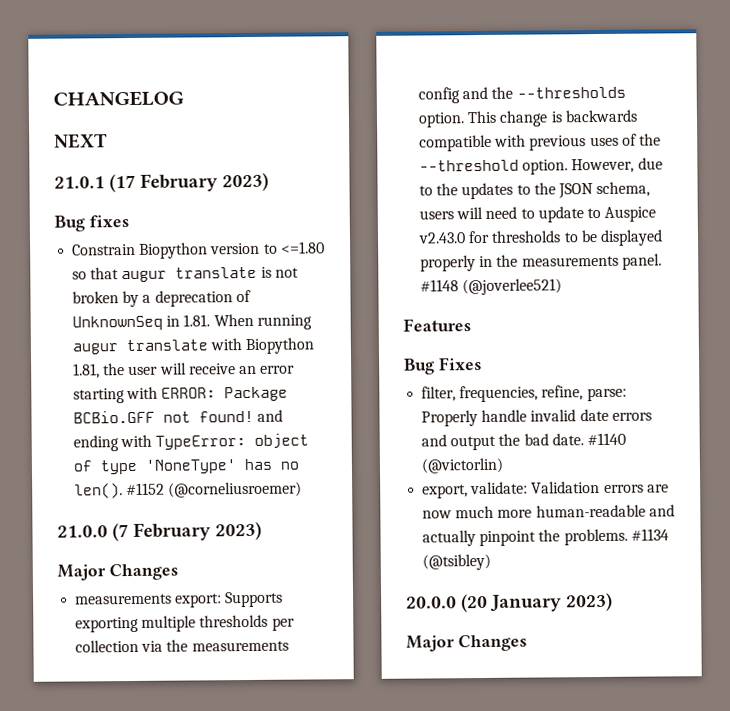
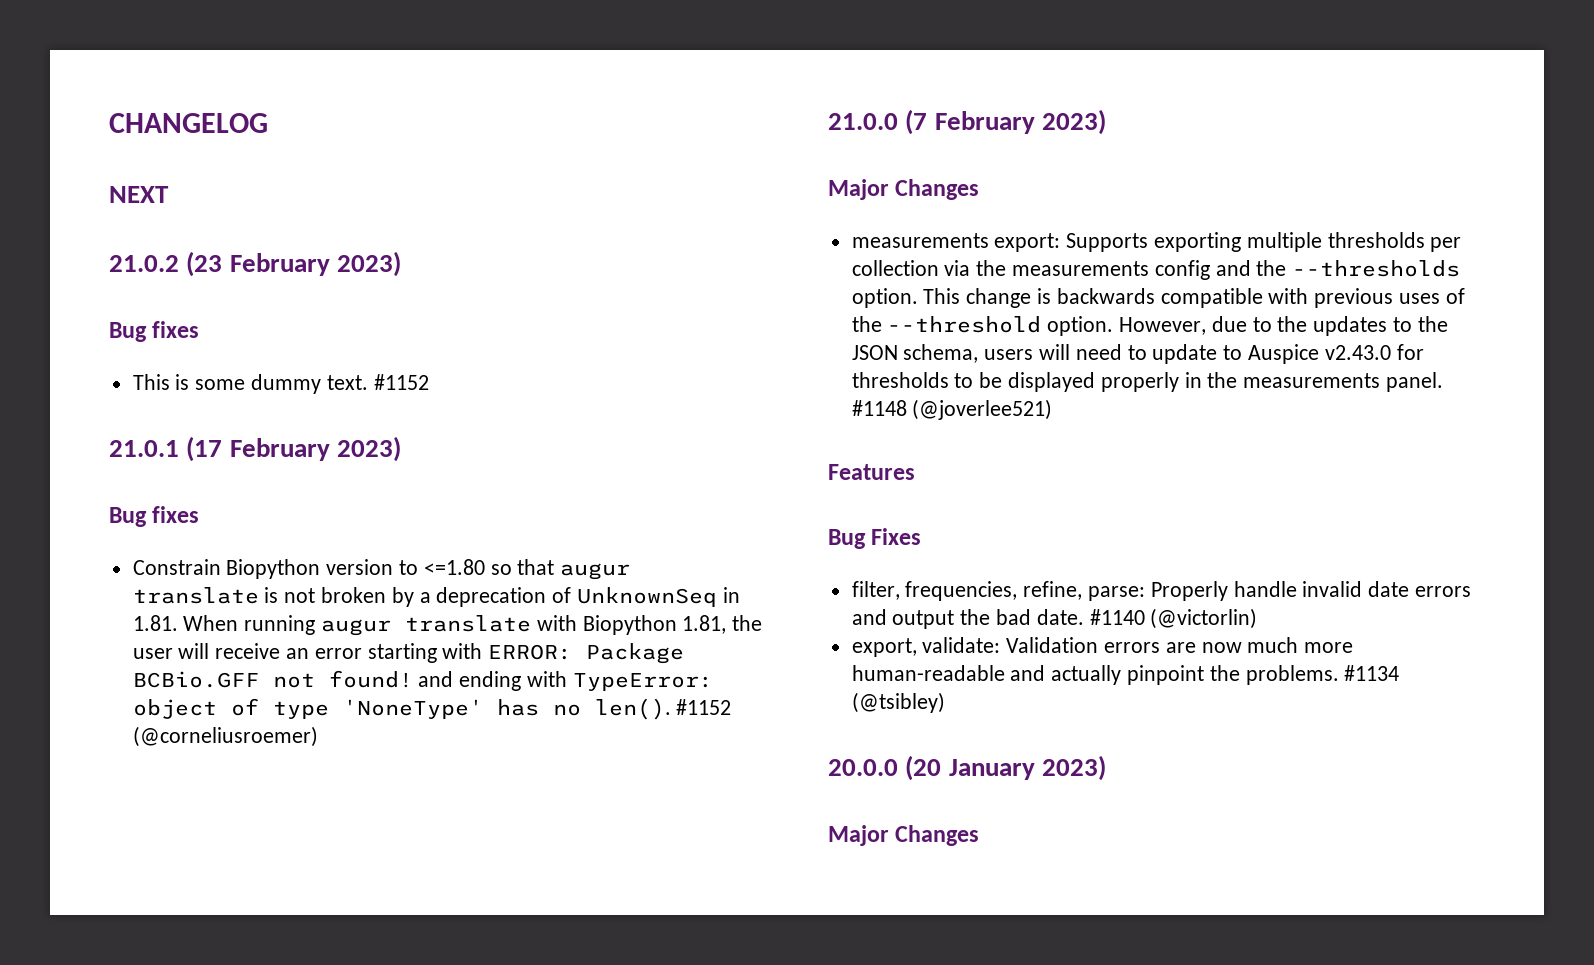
(108, 141) none -> [109,251,401,277] [109,321,200,342] [132,374,429,394] // 21.0.2 (23 February 2023) // Bug fixes // This is some dummy text. #1152

